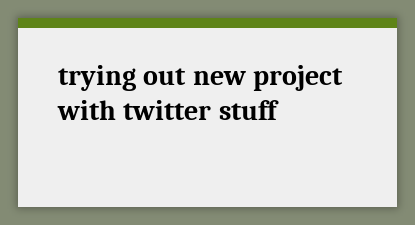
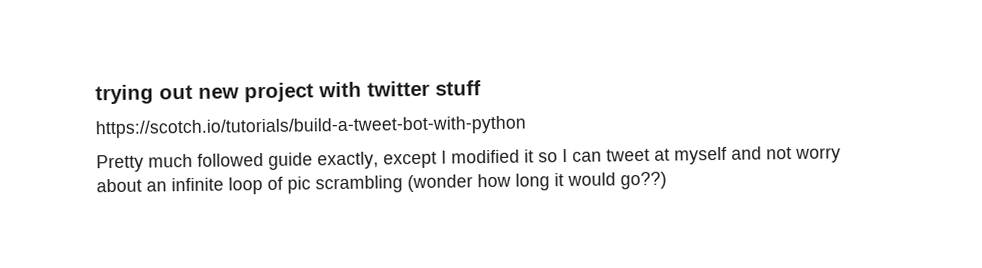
(279, 110) none -> [95,115,526,139] [96,146,841,173] [96,171,667,195] // https://scotch.io/tutorials/build-a-tweet-bot-with-python // Pretty much followed guide exactly, except I modified it so I can tweet at myself and not worry about an infinite loop of pic scrambling (wonder how long it would go??)

